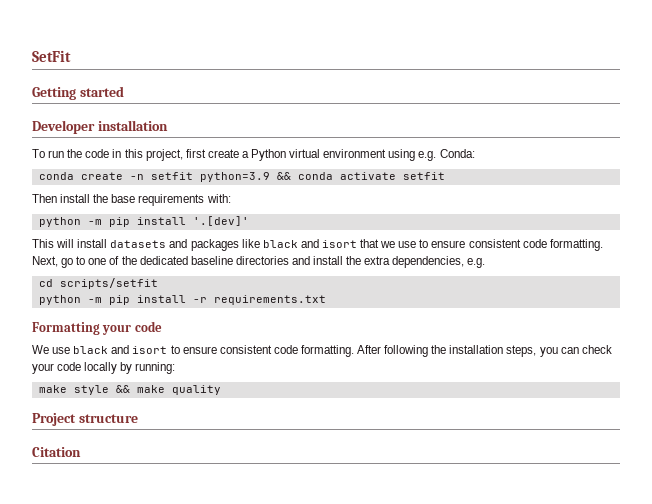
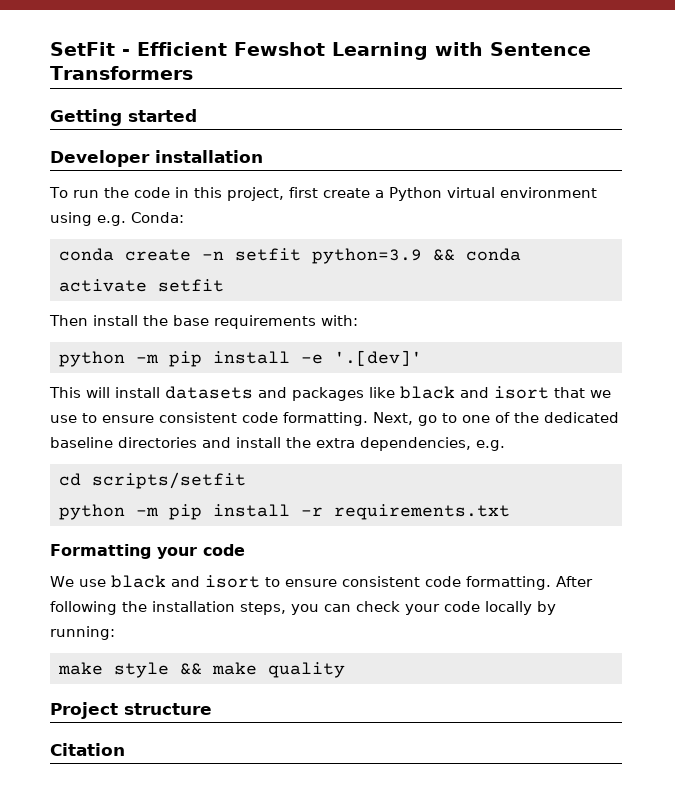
(71, 56) none -> [122,42,591,60] [50,66,193,80] - Efficient Fewshot Learning with Sentence Transformers
(186, 221) none -> [300,354,323,364] -e

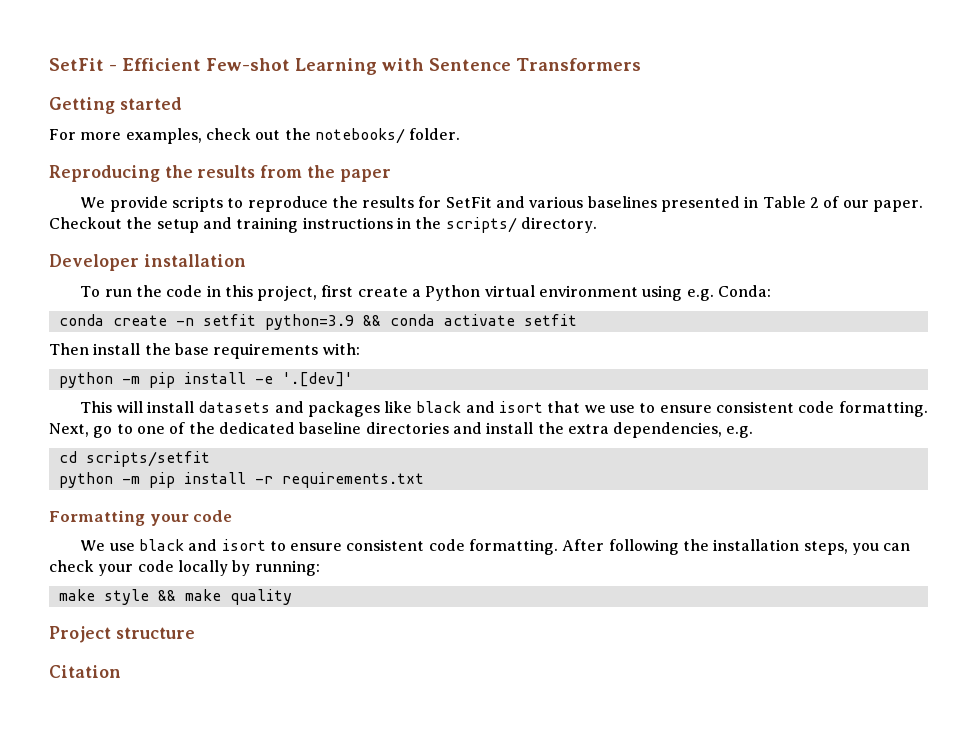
[234,42,325,56] Fewshot -> [206,58,290,71] Few-shot
(197, 115) none -> [49,128,461,144] [49,165,391,182] [80,196,923,212] [49,217,597,233] // For more examples, check out the notebooks/ folder. // Reproducing the results from the paper // We provide scripts to reproduce the results for SetFit and various baselines presented in Table 2 of our paper. Checkout the setup and training instructions in the scripts/ directory.

